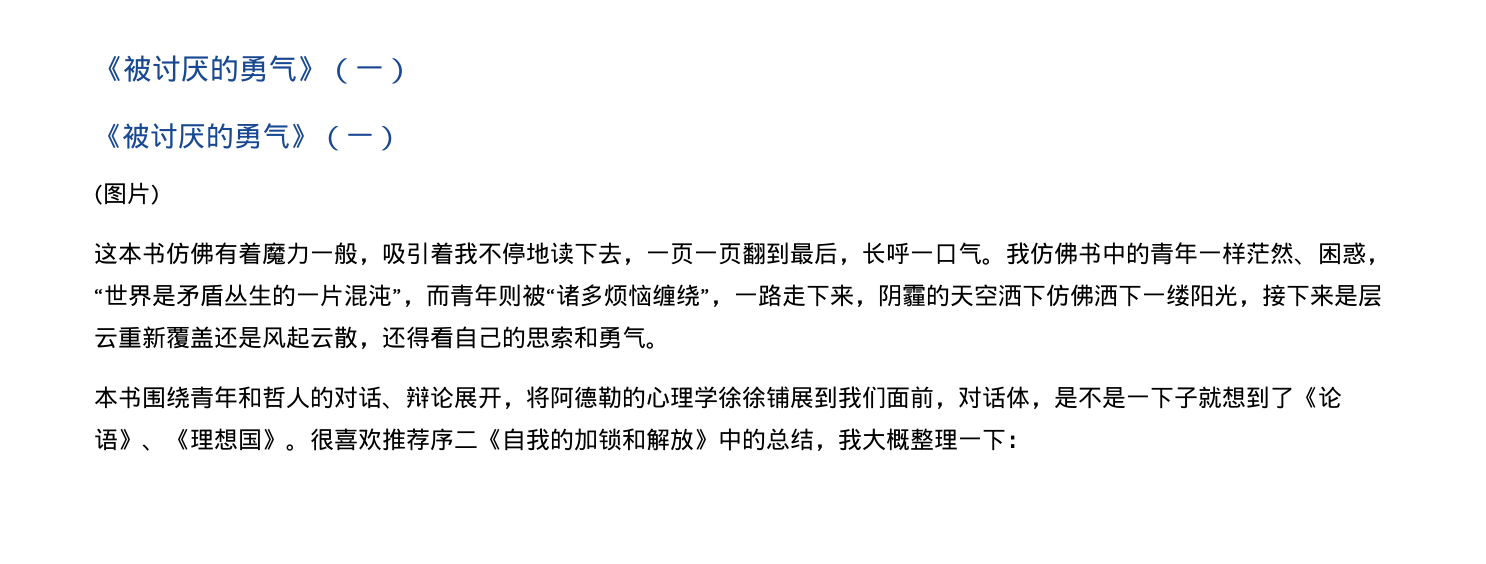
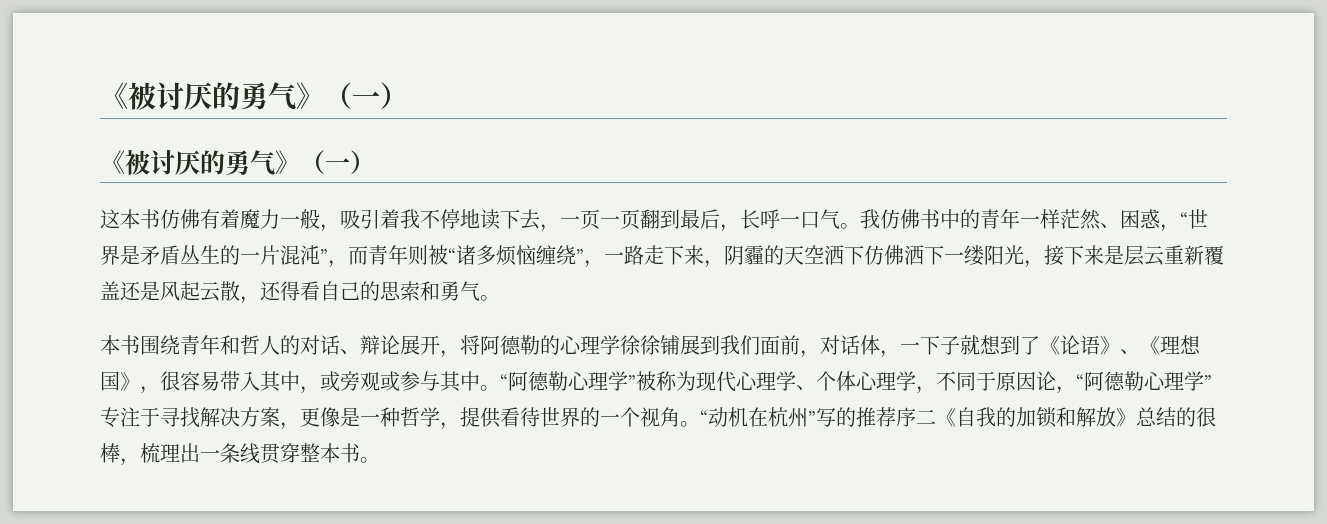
[94,182,160,205] // (图片) -> (375, 162) none
[1054,387,1126,409] 是不是 -> (900, 354) none
[286,428,382,451] 。很喜欢 -> [140,371,1212,394] [100,407,856,430] ，很容易带入其中，或旁观或参与其中。“阿德勒心理学”被称为现代心理学、个体心理学，不同于原因论，“阿德勒心理学”专注于寻找解决方案，更像是一种哲学，提供看待世界的一个视角。“动机在杭州”写的
[718,428,1030,451] 中的总结，我大概整理一下： -> [1136,407,1216,427] [100,443,380,466] 总结的很棒，梳理出一条线贯穿整本书。

